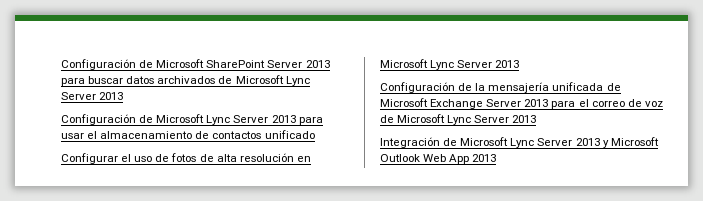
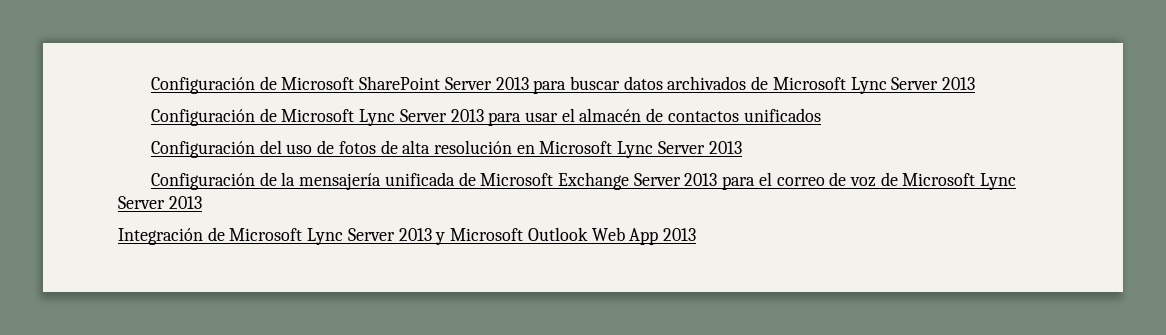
[100,131,193,139] almacenamiento -> [579,108,642,122] almacén
[264,130,315,139] [61,153,132,164] unificado // Configurar el -> [743,108,821,122] [150,140,282,158] unificados // Configuración del

